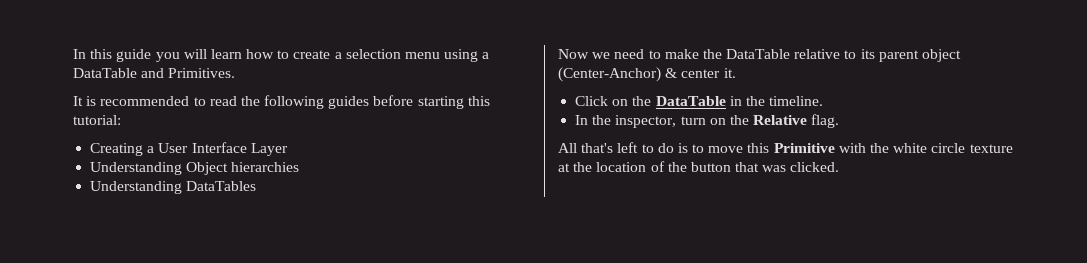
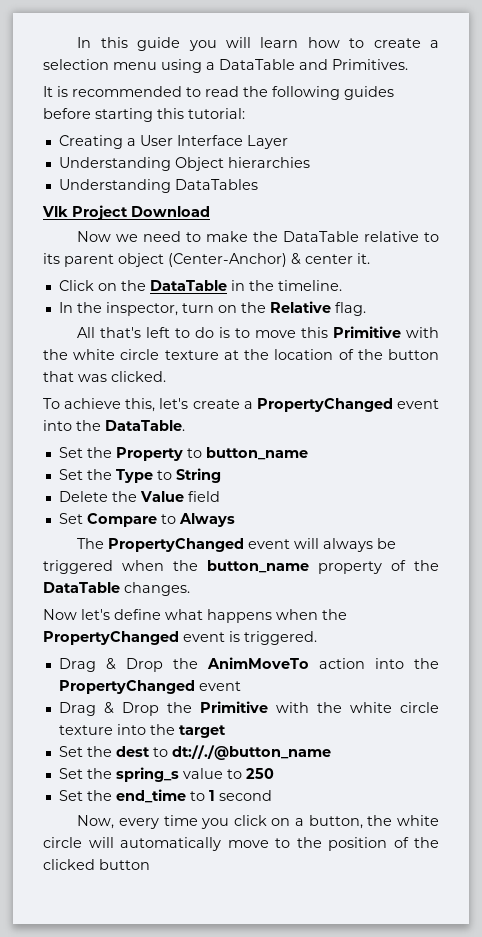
(257, 186) none -> [42,205,210,220] // Vlk Project Download
(840, 167) none -> [43,398,439,412] [43,420,185,431] [58,447,308,461] [58,468,221,483] [58,491,220,502] [58,513,235,527] [77,538,397,552] [43,560,439,574] [43,582,190,596] [43,609,347,623] [43,631,317,645] [58,657,440,672] [58,680,241,694] [58,701,440,716] [58,724,226,738] [58,745,331,760] [58,767,274,782] [58,789,272,803] [77,815,440,829] [43,837,439,851] [43,859,150,870] // To achieve this, let's create a PropertyChanged event into the DataTable. // Set the Property to button_name // Set the Type to String // Delete the Value field // Set Compare to Always // The PropertyChanged event will always be triggered when the button_name property of the DataTable changes. // Now let's define what happens when the PropertyChanged event is triggered. // Drag & Drop the AnimMoveTo action into the PropertyChanged event // Drag & Drop the Primitive with the white circle texture into the target // Set the dest to dt://./@button_name // Set the spring_s value to 250 // Set the end_time to 1 second // Now, every time you click on a button, the white circle will automatically move to the position of the clicked button

